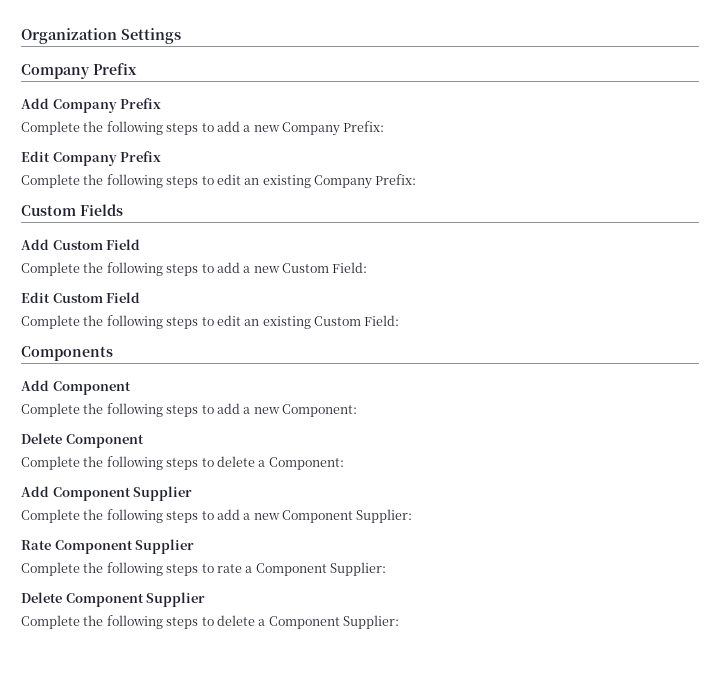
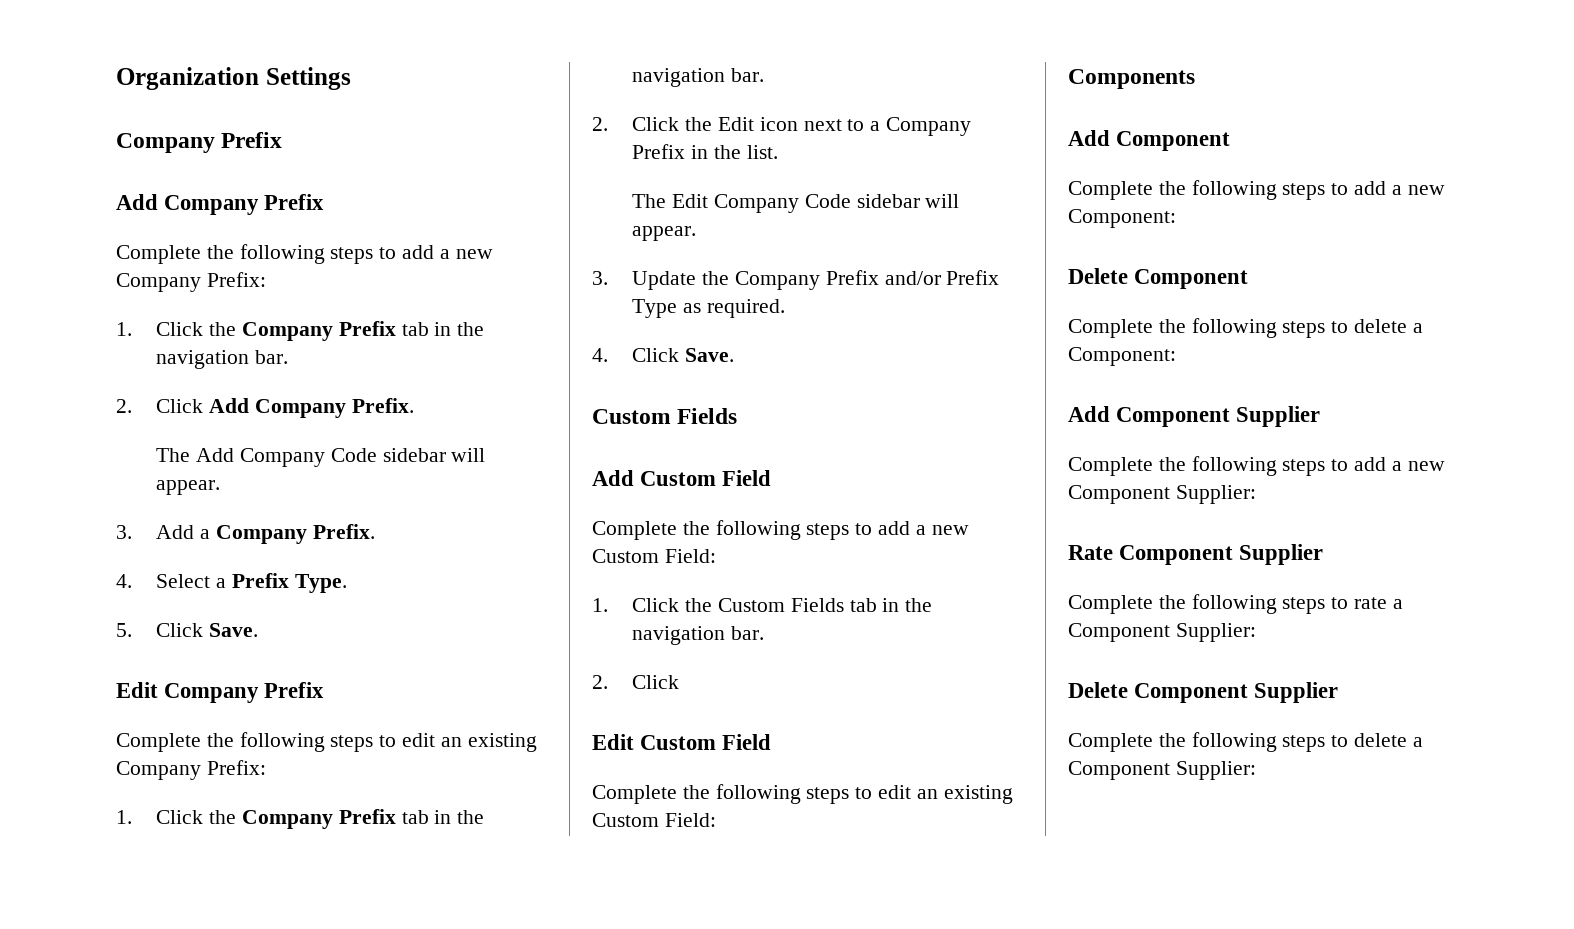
(385, 126) none -> [116,321,485,341] [156,350,289,369] [116,398,414,418] [156,448,486,467] [156,480,221,495] [116,524,375,544] [116,573,347,593] [116,623,259,637] // 1. Click the Company Prefix tab in the navigation bar. // 2. Click Add Company Prefix. // The Add Company Code sidebar will appear. // 3. Add a Company Prefix. // 4. Select a Prefix Type. // 5. Click Save.
(417, 179) none -> [116,809,485,829] [632,68,765,87] [592,117,972,136] [632,144,778,159] [632,194,960,213] [632,226,697,241] [592,270,1000,290] [632,299,786,318] [592,348,735,362] // 1. Click the Company Prefix tab in the navigation bar. // 2. Click the Edit icon next to a Company Prefix in the list. // The Edit Company Code sidebar will appear. // 3. Update the Company Prefix and/or Prefix Type as required. // 4. Click Save.
(368, 267) none -> [592,598,933,612] [632,626,765,645] [592,675,680,689] // 1. Click the Custom Fields tab in the navigation bar. // 2. Click

